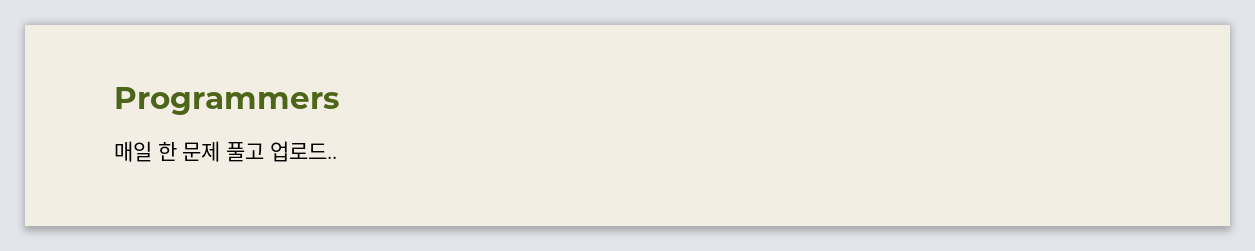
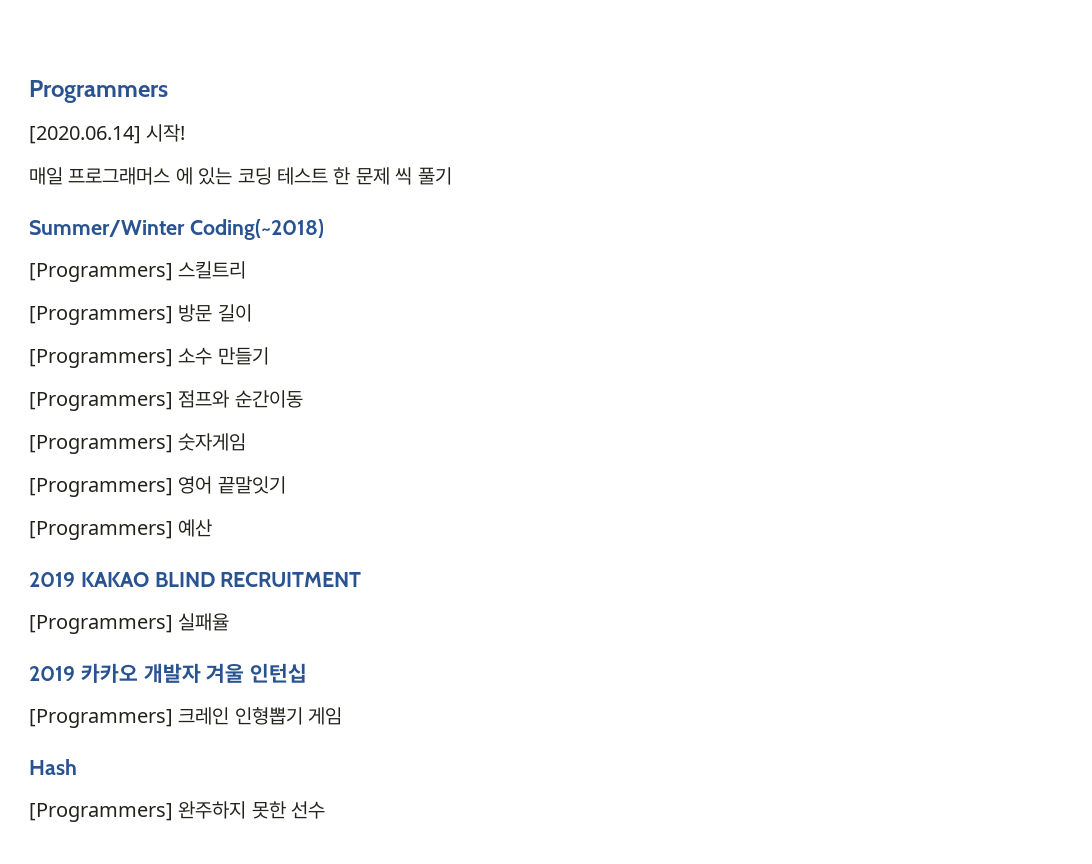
(339, 101) none -> [29,124,186,144] // [2020.06.14] 시작!
[157,141,337,162] 한 문제 풀고 업로드.. -> [68,167,452,185] [29,219,324,240] [29,261,247,282] [29,304,252,325] [29,347,269,368] [29,390,303,411] [29,433,247,454] [29,476,286,497] [29,519,213,540] [29,572,362,587] [29,613,230,634] [29,663,308,683] [29,707,343,728] [29,759,77,775] [29,801,326,822] 프로그래머스 에 있는 코딩 테스트 한 문제 씩 풀기 // Summer/Winter Coding(~2018) // [Programmers] 스킬트리 // [Programmers] 방문 길이 // [Programmers] 소수 만들기 // [Programmers] 점프와 순간이동 // [Programmers] 숫자게임 // [Programmers] 영어 끝말잇기 // [Programmers] 예산 // 2019 KAKAO BLIND RECRUITMENT // [Programmers] 실패율 // 2019 카카오 개발자 겨울 인턴십 // [Programmers] 크레인 인형뽑기 게임 // Hash // [Programmers] 완주하지 못한 선수

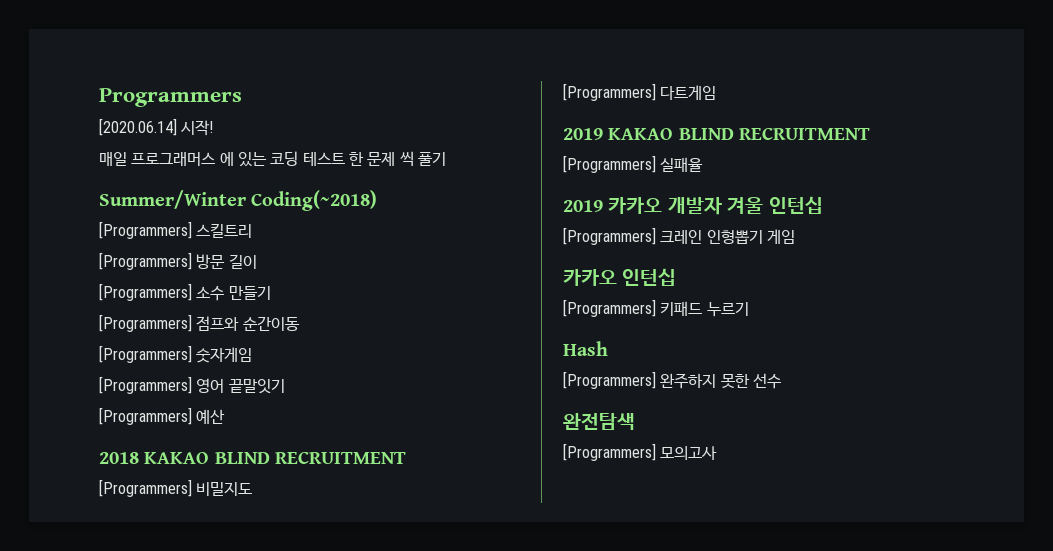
(213, 528) none -> [99,451,407,464] [99,479,253,497] [563,83,717,101] // 2018 KAKAO BLIND RECRUITMENT // [Programmers] 비밀지도 // [Programmers] 다트게임
(343, 716) none -> [563,268,677,286] [563,299,749,317] // 카카오 인턴십 // [Programmers] 키패드 누르기
(326, 810) none -> [563,413,635,431] [563,443,718,461] // 완전탐색 // [Programmers] 모의고사

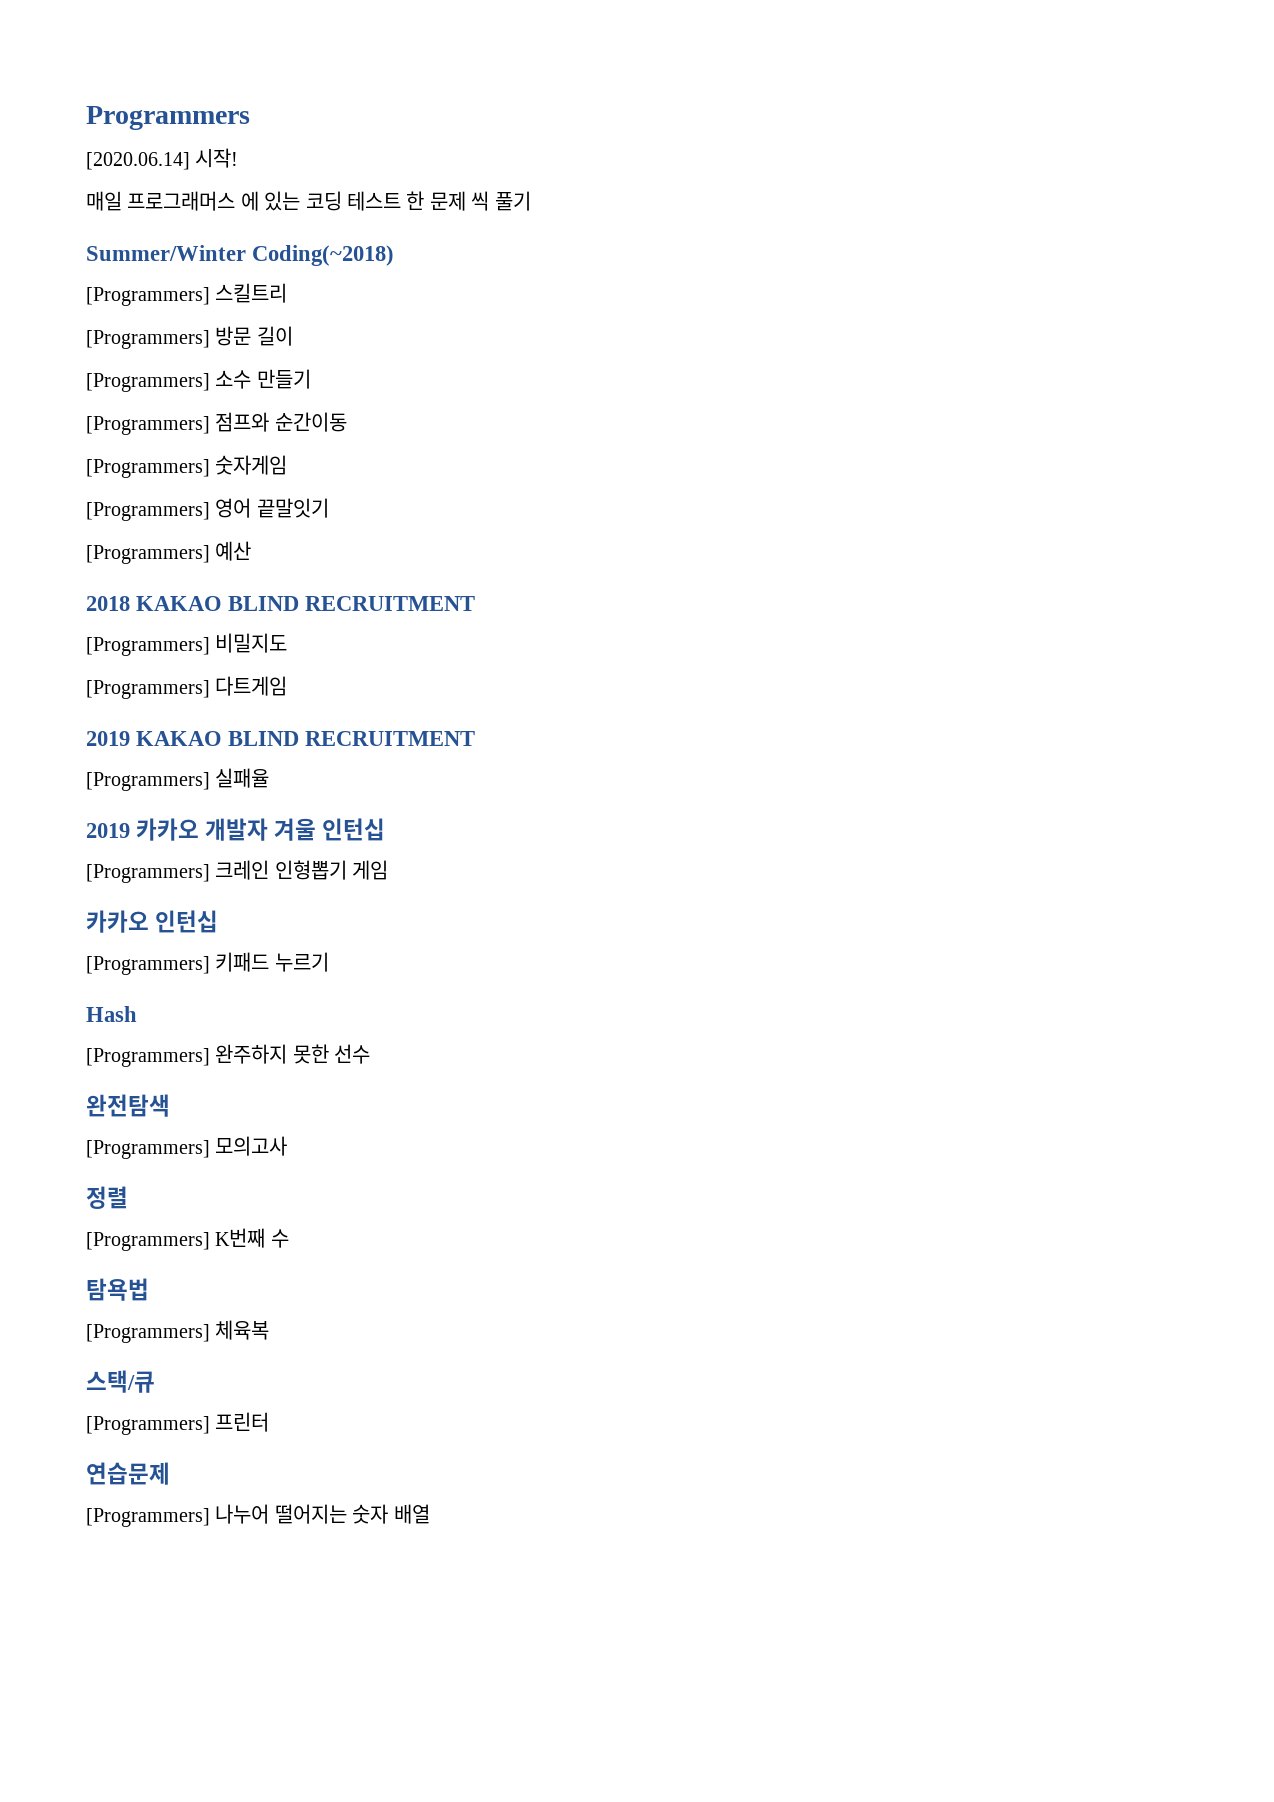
(718, 453) none -> [86,1186,128,1209] [86,1228,289,1251] [86,1278,149,1301] [86,1320,270,1343] [86,1370,155,1393] [86,1412,270,1435] [86,1462,170,1485] [86,1504,430,1527] // 정렬 // [Programmers] K번째 수 // 탐욕법 // [Programmers] 체육복 // 스택/큐 // [Programmers] 프린터 // 연습문제 // [Programmers] 나누어 떨어지는 숫자 배열

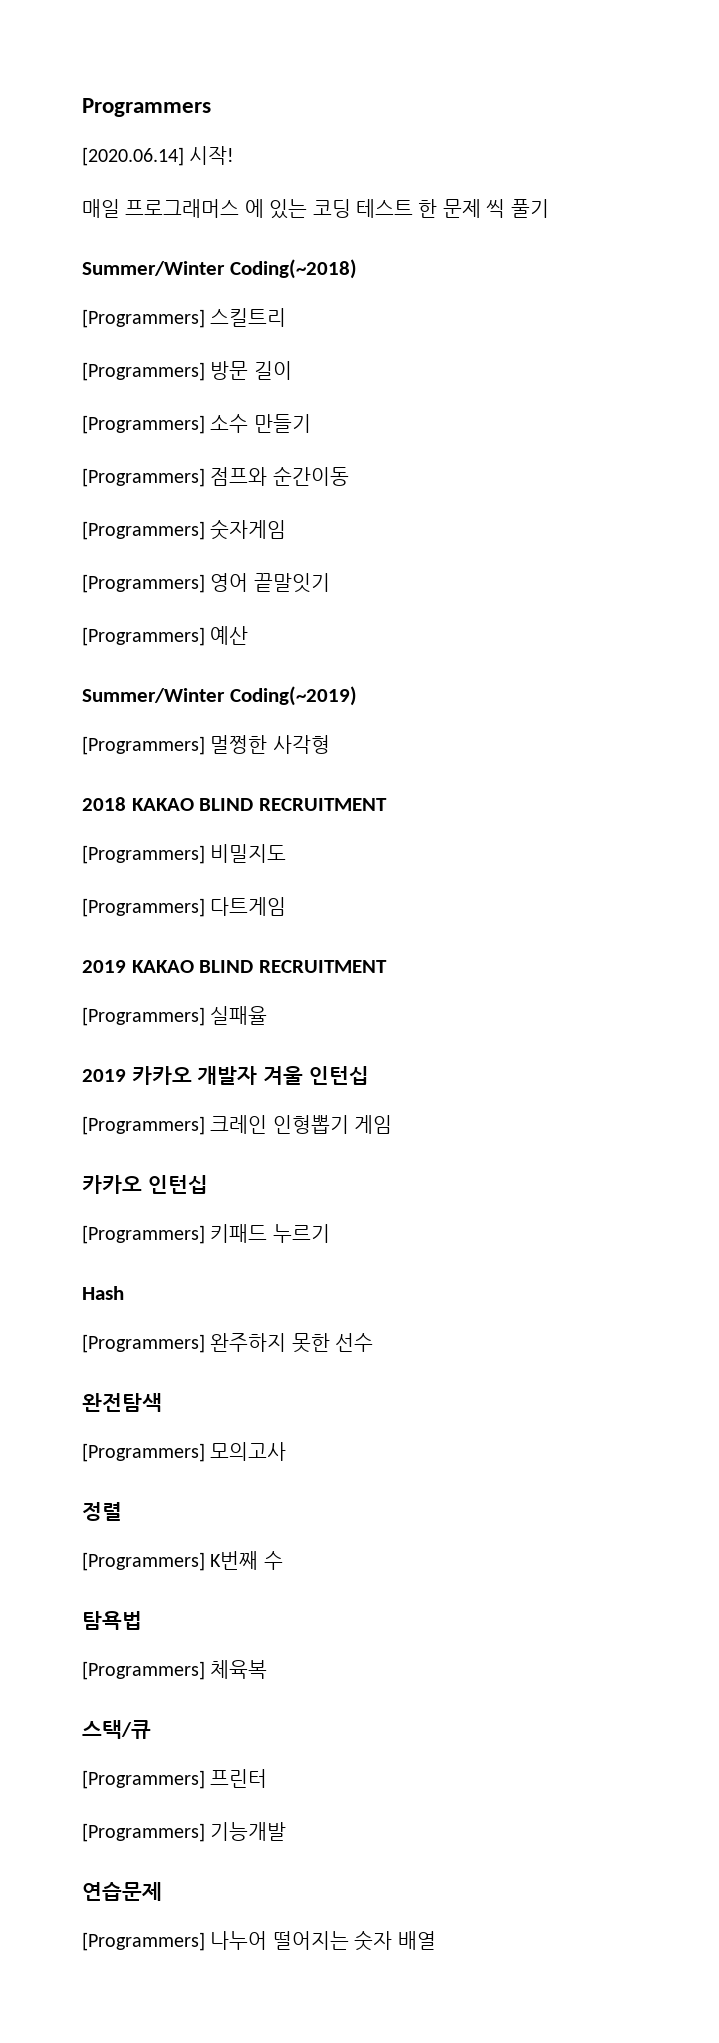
(252, 551) none -> [82,686,357,706] [82,735,330,755] // Summer/Winter Coding(~2019) // [Programmers] 멀쩡한 사각형
(270, 1422) none -> [82,1822,287,1842] // [Programmers] 기능개발

